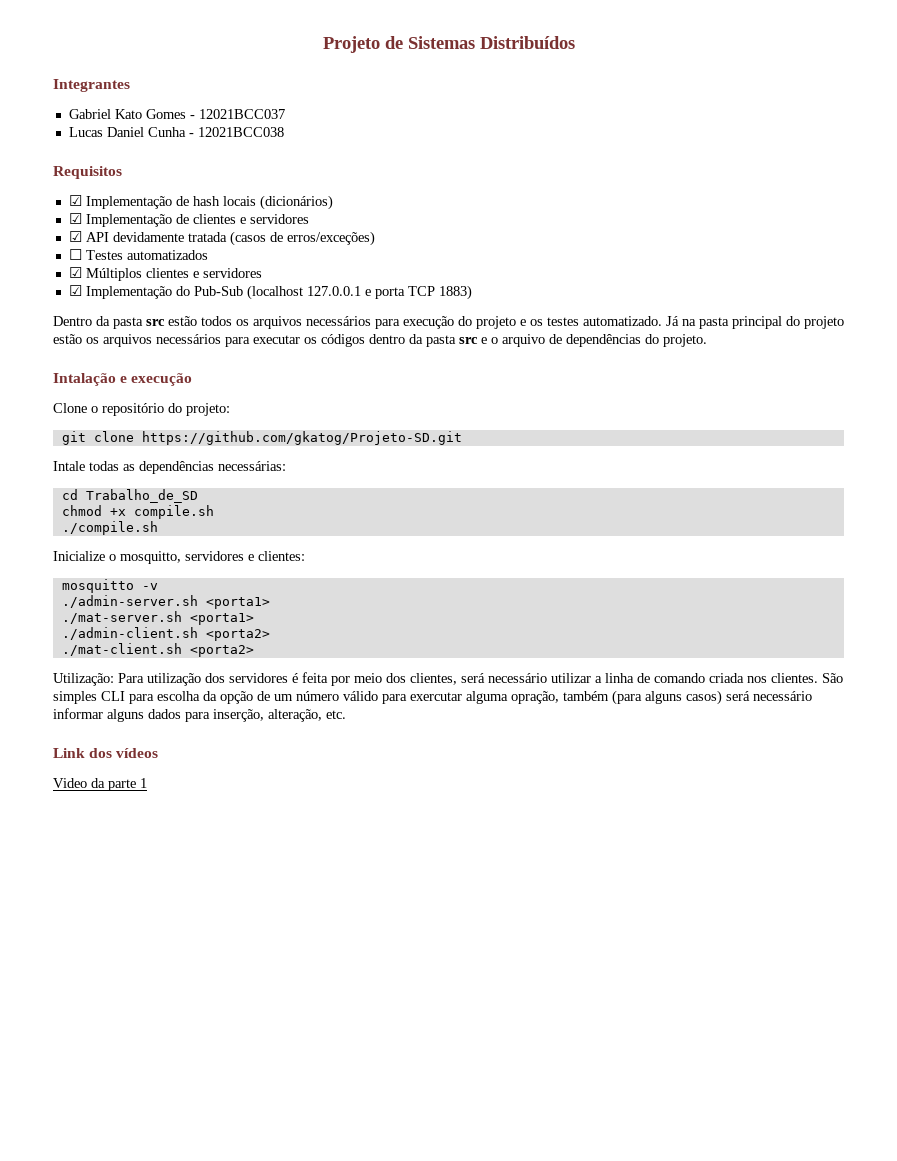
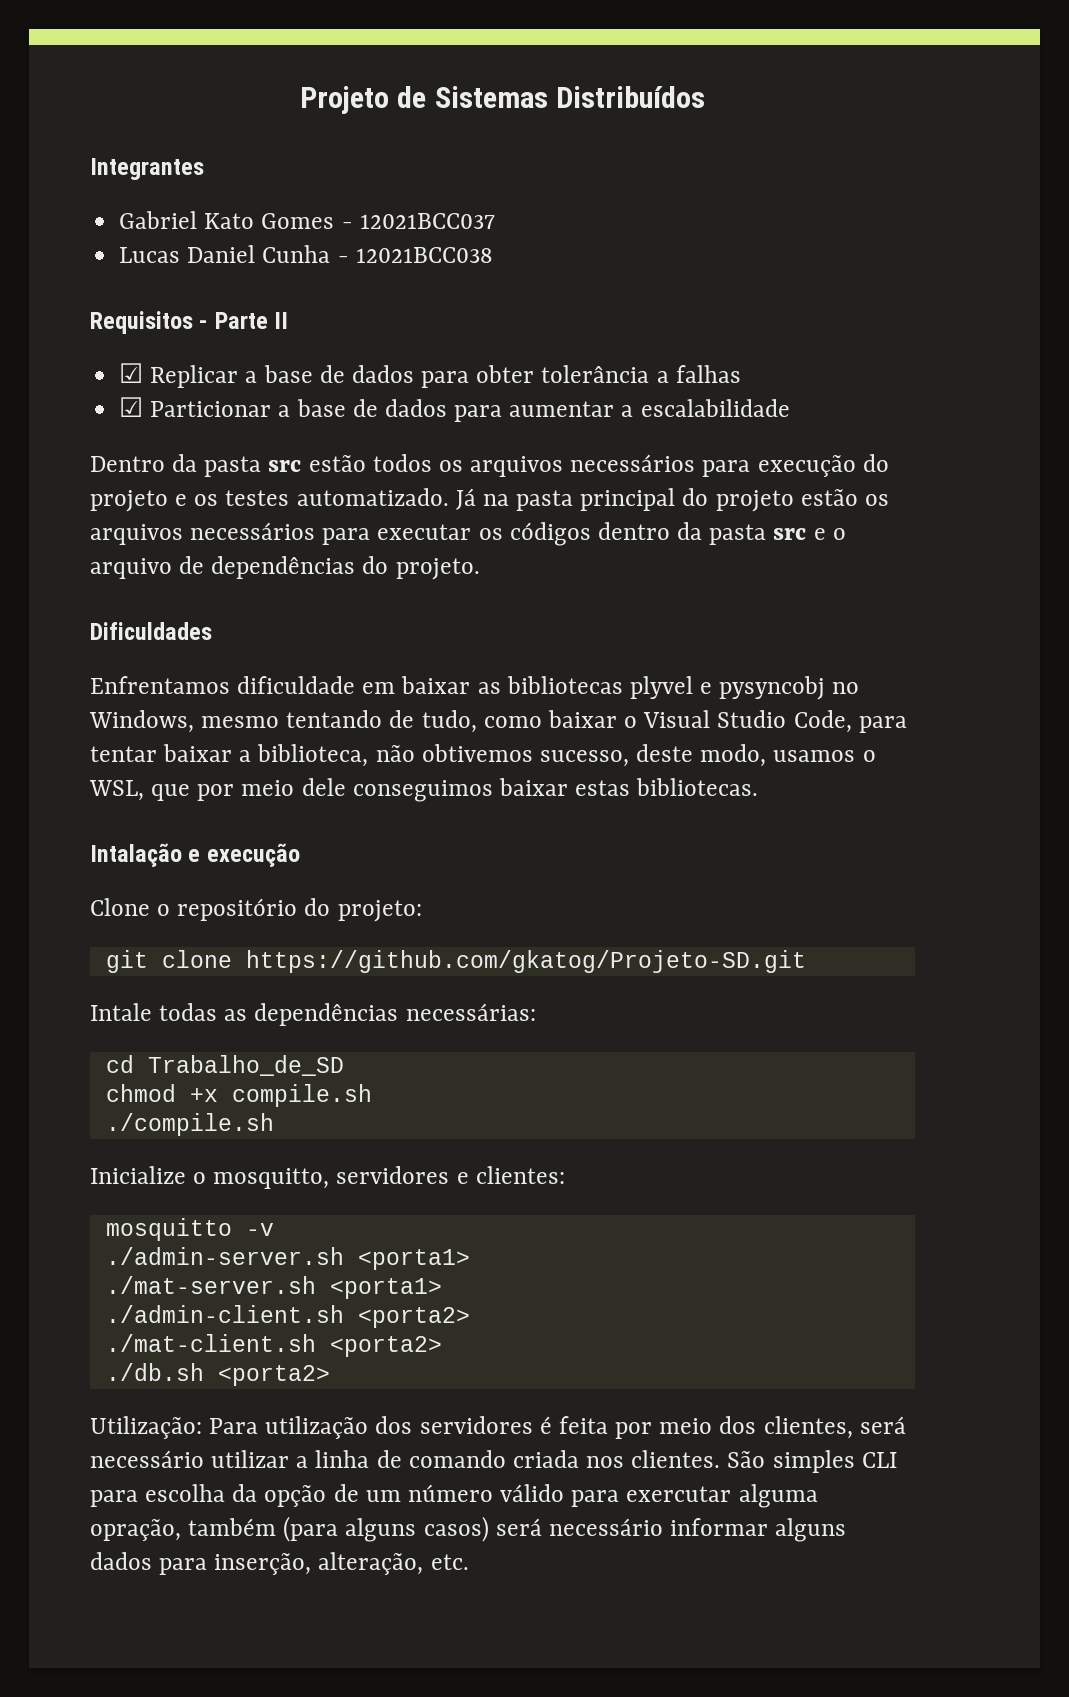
[68,195,333,210] [68,213,309,227] [68,231,375,246] [68,249,208,260] [68,267,262,281] [68,285,472,300] // ☑ Implementação de hash locais (dicionários) // ☑ Implementação de clientes e servidores // ☑ API devidamente tratada (casos de erros/exceções) // ☐ Testes automatizados // ☑ Múltiplos clientes e servidores // ☑ Implementação do Pub-Sub (localhost 127.0.0.1 e porta TCP 1883) -> [199,312,289,329] [119,363,741,388] [119,397,790,422] - Parte II // ☑ Replicar a base de dados para obter tolerância a falhas // ☑ Particionar a base de dados para aumentar a escalabilidade
(707, 340) none -> [90,622,212,640] [90,676,860,700] [89,710,907,733] [90,744,876,767] [89,778,759,802] // Dificuldades // Enfrentamos dificuldade em baixar as bibliotecas plyvel e pysyncobj no Windows, mesmo tentando de tudo, como baixar o Visual Studio Code, para tentar baixar a biblioteca, não obtivemos sucesso, deste modo, usamos o WSL, que por meio dele conseguimos baixar estas bibliotecas.
(254, 651) none -> [105,1363,330,1386] // ./db.sh <porta2>
[53,748,159,758] [53,778,147,791] // Link dos vídeos // Video da parte 1 -> (469, 1562) none

